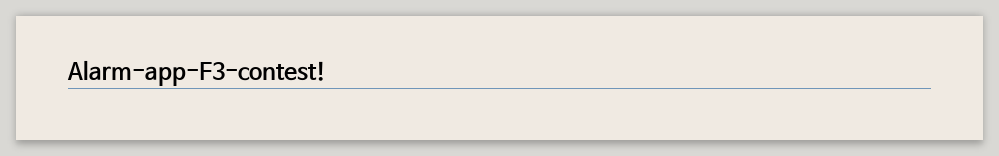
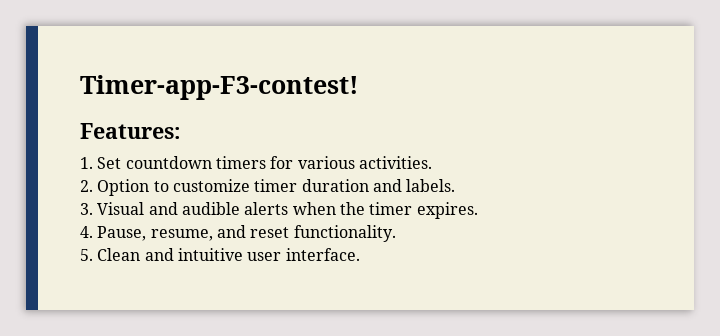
[67,60,326,86] Alarm-app-F3-contest! -> [80,75,359,100] [80,123,181,139] [80,156,432,169] [80,179,456,196] [80,202,478,219] [80,225,396,242] [80,248,360,261] Timer-app-F3-contest! // Features: // 1. Set countdown timers for various activities. // 2. Option to customize timer duration and labels. // 3. Visual and audible alerts when the timer expires. // 4. Pause, resume, and reset functionality. // 5. Clean and intuitive user interface.

